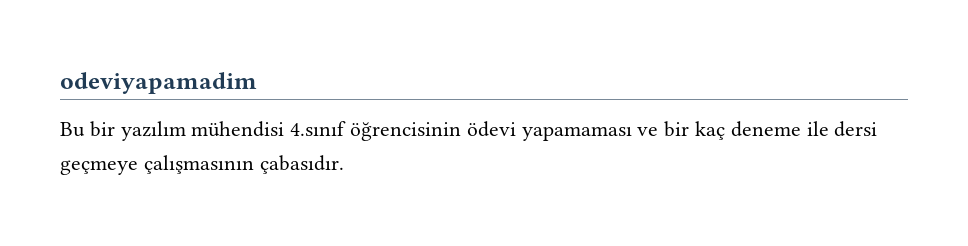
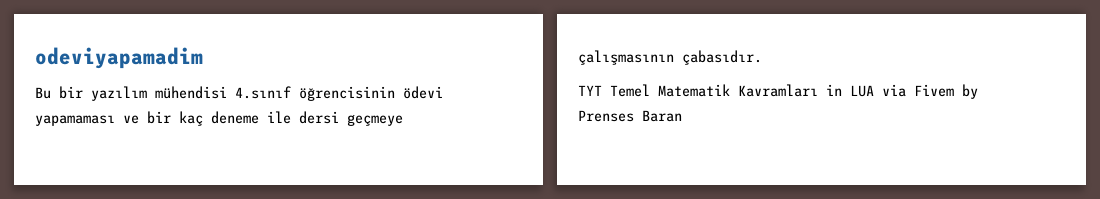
(344, 164) none -> [578,84,978,99] [578,110,682,122] // TYT Temel Matematik Kavramları in LUA via Fivem by Prenses Baran

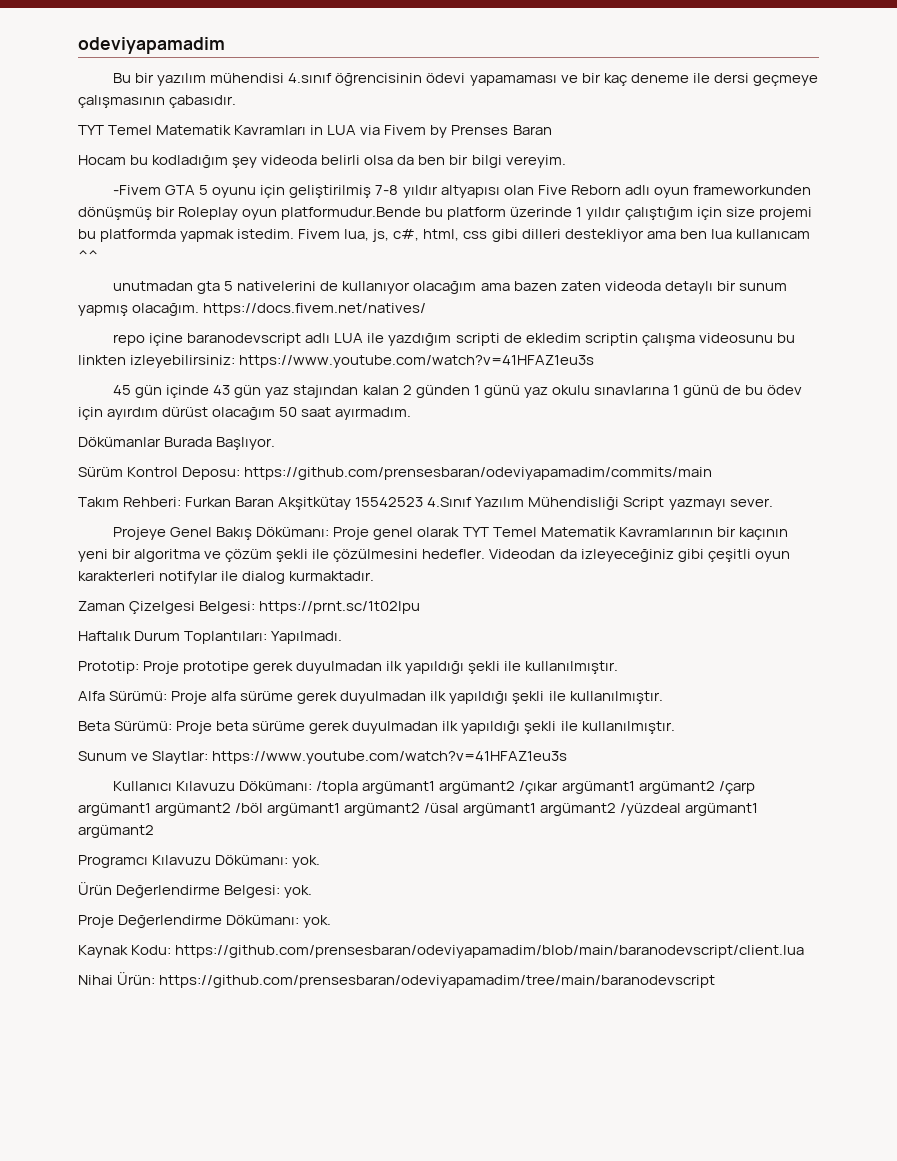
(682, 116) none -> [78,155,566,168] [113,185,811,198] [78,207,812,220] [78,229,810,242] [78,250,98,261] [113,281,787,294] [78,303,427,316] [113,333,795,346] [78,355,595,368] [113,385,803,398] [78,407,412,420] [78,437,276,450] [78,467,713,480] [78,497,773,510] [113,527,788,540] [78,549,790,562] [78,571,375,584] [78,601,421,614] [78,631,343,644] [78,661,619,674] [78,691,663,704] [78,721,675,734] [78,751,568,764] [113,781,755,794] [78,803,759,816] [78,825,154,838] [78,855,321,868] [78,882,313,898] [78,915,332,928] [78,945,805,958] [78,972,716,988] // Hocam bu kodladığım şey videoda belirli olsa da ben bir bilgi vereyim. // -Fivem GTA 5 oyunu için geliştirilmiş 7-8 yıldır altyapısı olan Five Reborn adlı oyun frameworkunden dönüşmüş bir Roleplay oyun platformudur.Bende bu platform üzerinde 1 yıldır çalıştığım için size projemi bu platformda yapmak istedim. Fivem lua, js, c#, html, css gibi dilleri destekliyor ama ben lua kullanıcam ^^ // unutmadan gta 5 nativelerini de kullanıyor olacağım ama bazen zaten videoda detaylı bir sunum yapmış olacağım. https://docs.fivem.net/natives/ // repo içine baranodevscript adlı LUA ile yazdığım scripti de ekledim scriptin çalışma videosunu bu linkten izleyebilirsiniz: https://www.youtube.com/watch?v=41HFAZ1eu3s // 45 gün içinde 43 gün yaz stajından kalan 2 günden 1 günü yaz okulu sınavlarına 1 günü de bu ödev için ayırdım dürüst olacağım 50 saat ayırmadım. // Dökümanlar Burada Başlıyor. // Sürüm Kontrol Deposu: https://github.com/prensesbaran/odeviyapamadim/commits/main // Takım Rehberi: Furkan Baran Akşitkütay 15542523 4.Sınıf Yazılım Mühendisliği Script yazmayı sever. // Projeye Genel Bakış Dökümanı: Proje genel olarak TYT Temel Matematik Kavramlarının bir kaçının yeni bir algoritma ve çözüm şekli ile çözülmesini hedefler. Videodan da izleyeceğiniz gibi çeşitli oyun karakterleri notifylar ile dialog kurmaktadır. // Zaman Çizelgesi Belgesi: https://prnt.sc/1t02lpu // Haftalık Durum Toplantıları: Yapılmadı. // Prototip: Proje prototipe gerek duyulmadan ilk yapıldığı şekli ile kullanılmıştır. // Alfa Sürümü: Proje alfa sürüme gerek duyulmadan ilk yapıldığı şekli ile kullanılmıştır. // Beta Sürümü: Proje beta sürüme gerek duyulmadan ilk yapıldığı şekli ile kullanılmıştır. // Sunum ve Slaytlar: https://www.youtube.com/watch?v=41HFAZ1eu3s // Kullanıcı Kılavuzu Dökümanı: /topla argümant1 argümant2 /çıkar argümant1 argümant2 /çarp argümant1 argümant2 /böl argümant1 argümant2 /üsal argümant1 argümant2 /yüzdeal argümant1 argümant2 // Programcı Kılavuzu Dökümanı: yok. // Ürün Değerlendirme Belgesi: yok. // Proje Değerlendirme Dökümanı: yok. // Kaynak Kodu: https://github.com/prensesbaran/odeviyapamadim/blob/main/baranodevscript/client.lua // Nihai Ürün: https://github.com/prensesbaran/odeviyapamadim/tree/main/baranodevscript

